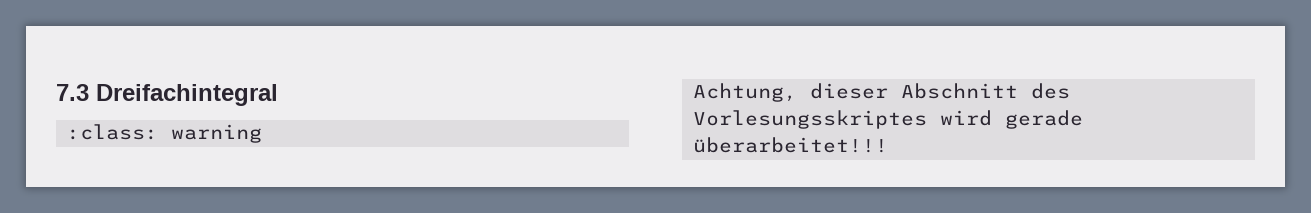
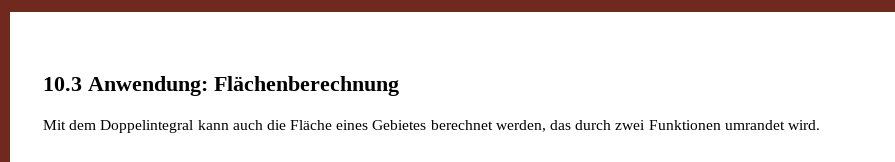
[56,84,278,106] [67,124,263,143] [693,83,1071,102] [693,110,1084,129] [693,137,889,153] 7.3 Dreifachintegral // :class: warning // Achtung, dieser Abschnitt des Vorlesungsskriptes wird gerade überarbeitet!!! -> [43,76,399,96] [43,120,820,133] 10.3 Anwendung: Flächenberechnung // Mit dem Doppelintegral kann auch die Fläche eines Gebietes berechnet werden, das durch zwei Funktionen umrandet wird.

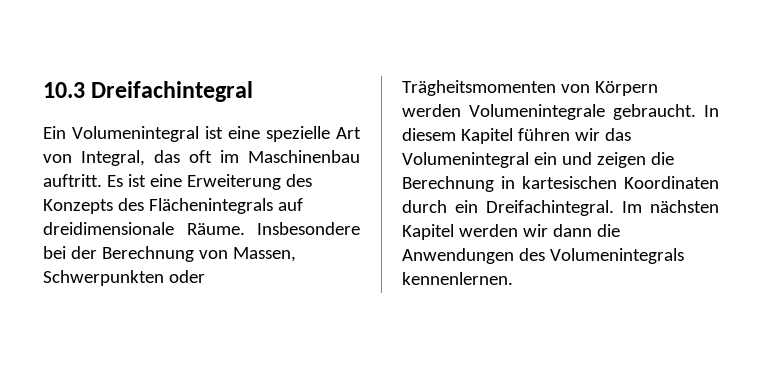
[88,76,399,96] [43,120,820,133] Anwendung: Flächenberechnung // Mit dem Doppelintegral kann auch die Fläche eines Gebietes berechnet werden, das durch zwei Funktionen umrandet wird. -> [91,81,254,102] [43,126,361,142] [43,150,360,166] [43,174,312,190] [43,198,303,214] [43,222,360,235] [43,246,296,262] [43,270,205,286] [402,80,658,96] [402,104,719,120] [402,128,631,144] [402,152,674,168] [402,176,719,192] [402,200,719,216] [402,224,620,240] [402,248,684,264] [402,272,513,285] Dreifachintegral // Ein Volumenintegral ist eine spezielle Art von Integral, das oft im Maschinenbau auftritt. Es ist eine Erweiterung des Konzepts des Flächenintegrals auf dreidimensionale Räume. Insbesondere bei der Berechnung von Massen, Schwerpunkten oder Trägheitsmomenten von Körpern werden Volumenintegrale gebraucht. In diesem Kapitel führen wir das Volumenintegral ein und zeigen die Berechnung in kartesischen Koordinaten durch ein Dreifachintegral. Im nächsten Kapitel werden wir dann die Anwendungen des Volumenintegrals kennenlernen.

